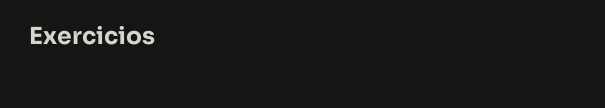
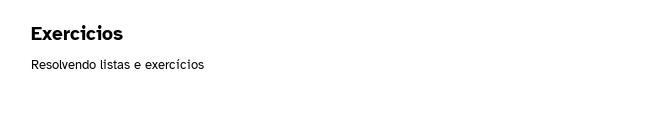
(155, 35) none -> [31,59,204,69] // Resolvendo listas e exercícios

